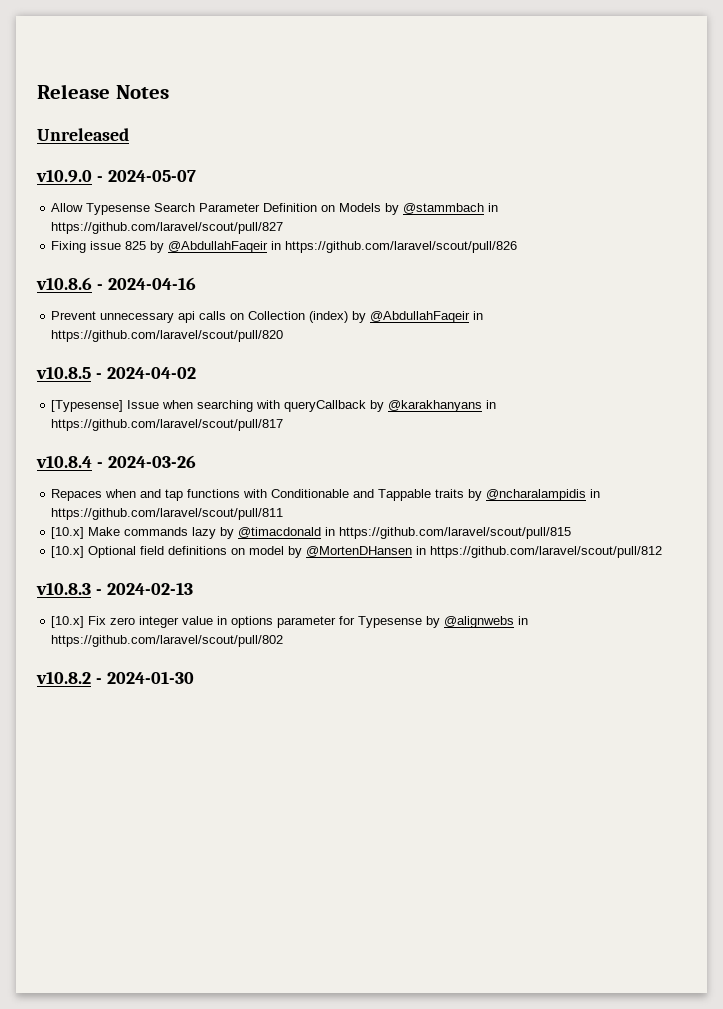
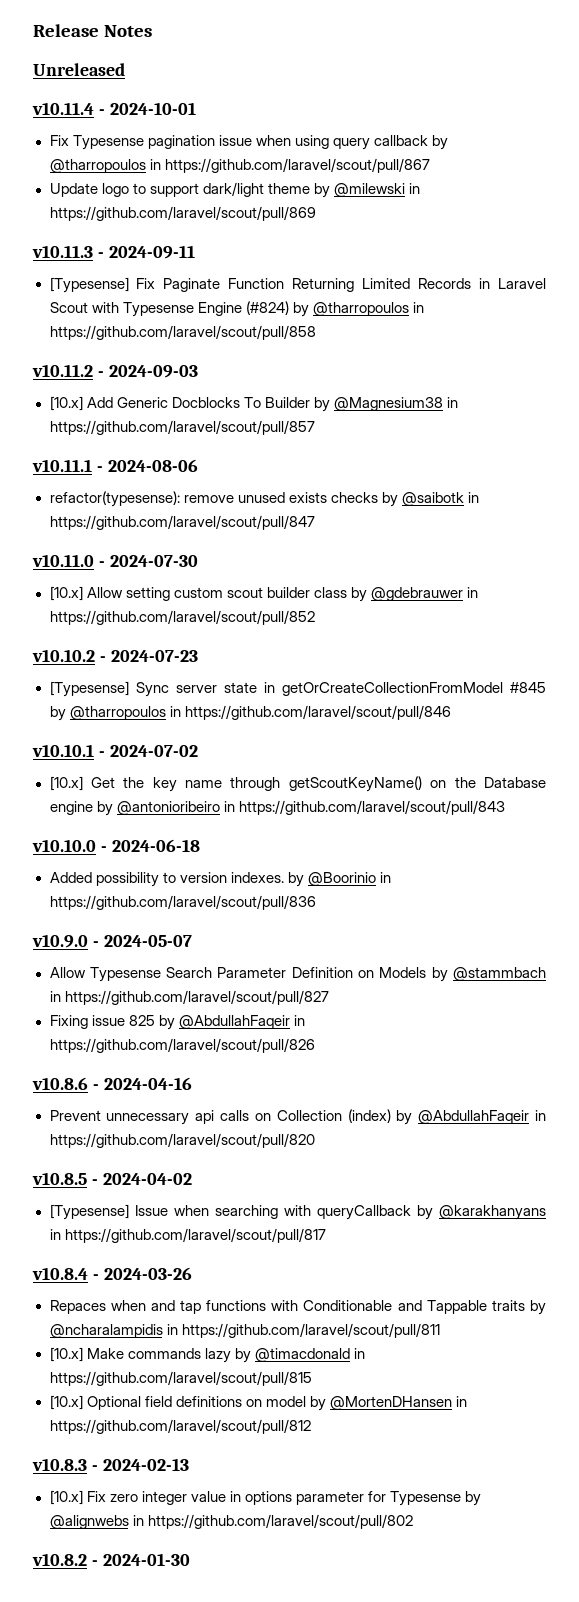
(129, 134) none -> [32,102,196,115] [49,135,448,150] [49,158,430,173] [49,182,420,198] [49,206,316,221] [32,245,195,259] [49,277,546,293] [49,301,424,317] [49,325,316,340] [32,364,198,378] [49,396,458,412] [49,420,315,435] [32,459,198,472] [49,491,479,507] [49,515,315,530] [32,554,198,567] [49,586,478,602] [49,610,315,625] [32,649,198,662] [49,681,546,697] [49,705,451,721] [32,744,198,757] [49,776,546,792] [49,800,505,816] [32,839,200,852] [49,872,391,887] [49,895,316,910] // v10.11.4 - 2024-10-01 // Fix Typesense pagination issue when using query callback by @tharropoulos in https://github.com/laravel/scout/pull/867 // Update logo to support dark/light theme by @milewski in https://github.com/laravel/scout/pull/869 // v10.11.3 - 2024-09-11 // [Typesense] Fix Paginate Function Returning Limited Records in Laravel Scout with Typesense Engine (#824) by @tharropoulos in https://github.com/laravel/scout/pull/858 // v10.11.2 - 2024-09-03 // [10.x] Add Generic Docblocks To Builder by @Magnesium38 in https://github.com/laravel/scout/pull/857 // v10.11.1 - 2024-08-06 // refactor(typesense): remove unused exists checks by @saibotk in https://github.com/laravel/scout/pull/847 // v10.11.0 - 2024-07-30 // [10.x] Allow setting custom scout builder class by @gdebrauwer in https://github.com/laravel/scout/pull/852 // v10.10.2 - 2024-07-23 // [Typesense] Sync server state in getOrCreateCollectionFromModel #845 by @tharropoulos in https://github.com/laravel/scout/pull/846 // v10.10.1 - 2024-07-02 // [10.x] Get the key name through getScoutKeyName() on the Database engine by @antonioribeiro in https://github.com/laravel/scout/pull/843 // v10.10.0 - 2024-06-18 // Added possibility to version indexes. by @Boorinio in https://github.com/laravel/scout/pull/836

